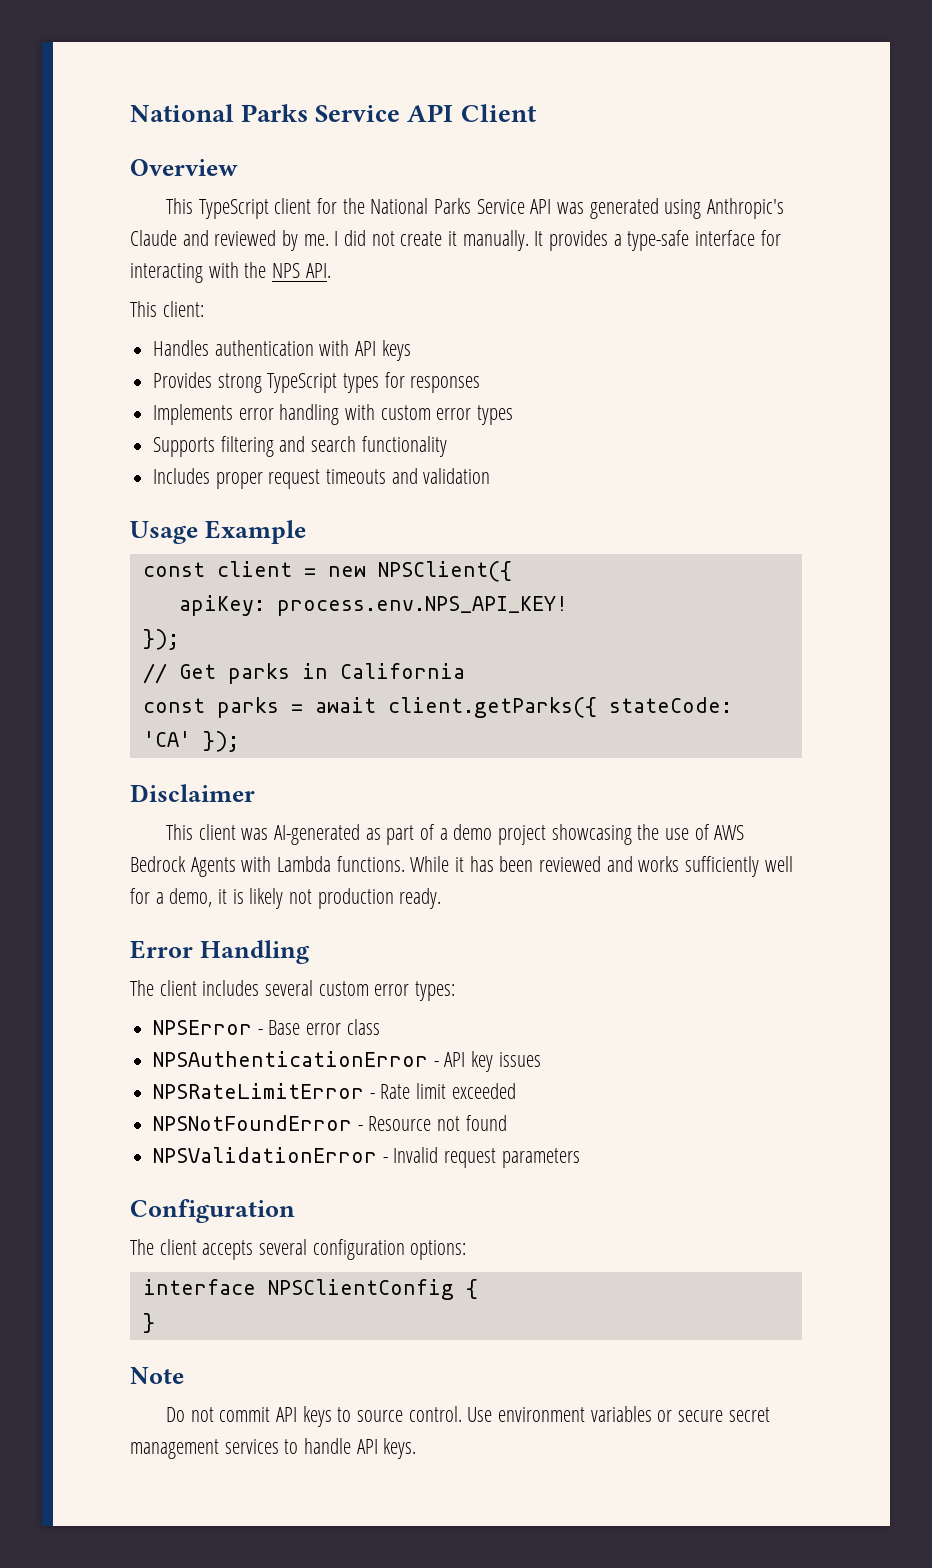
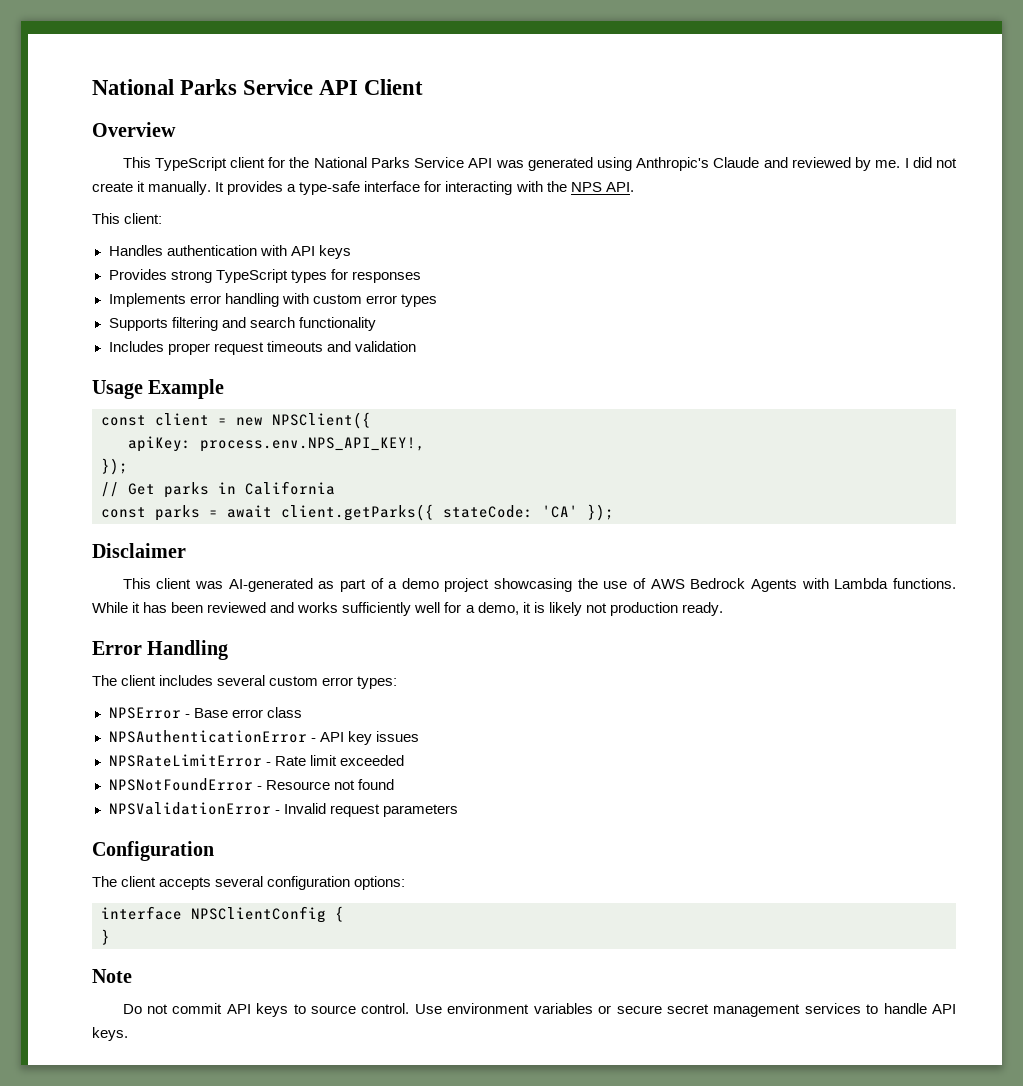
[276,596,568,616] process.env.NPS_API_KEY! -> [200,437,425,452] process.env.NPS_API_KEY!,

